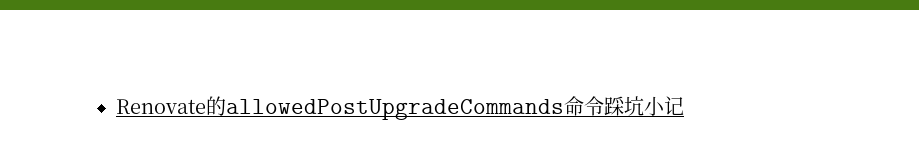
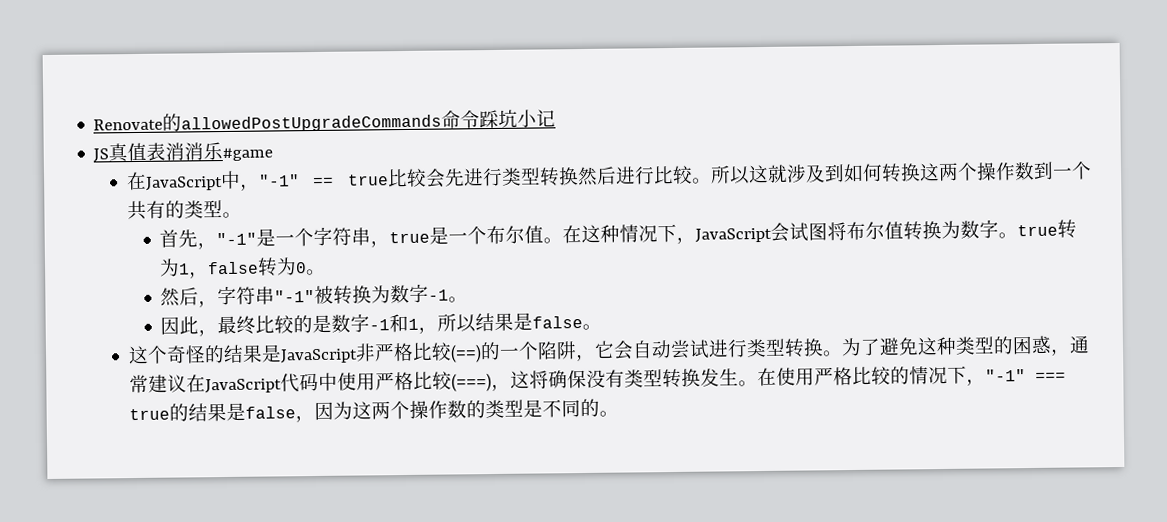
(684, 105) none -> [93,142,274,163] [125,161,1092,191] [126,200,242,221] [159,219,1078,250] [159,257,327,279] [160,283,469,308] [160,312,603,337] [127,335,1090,365] [128,365,1066,394] [128,398,619,423] // JS真值表消消乐#game // 在JavaScript中，"-1" == true比较会先进行类型转换然后进行比较。所以这就涉及到如何转换这两个操作数到一个共有的类型。 // 首先，"-1"是一个字符串，true是一个布尔值。在这种情况下，JavaScript会试图将布尔值转换为数字。true转为1，false转为0。 // 然后，字符串"-1"被转换为数字-1。 // 因此，最终比较的是数字-1和1，所以结果是false。 // 这个奇怪的结果是JavaScript非严格比较(==)的一个陷阱，它会自动尝试进行类型转换。为了避免这种类型的困惑，通常建议在JavaScript代码中使用严格比较(===)，这将确保没有类型转换发生。在使用严格比较的情况下，"-1" === true的结果是false，因为这两个操作数的类型是不同的。

